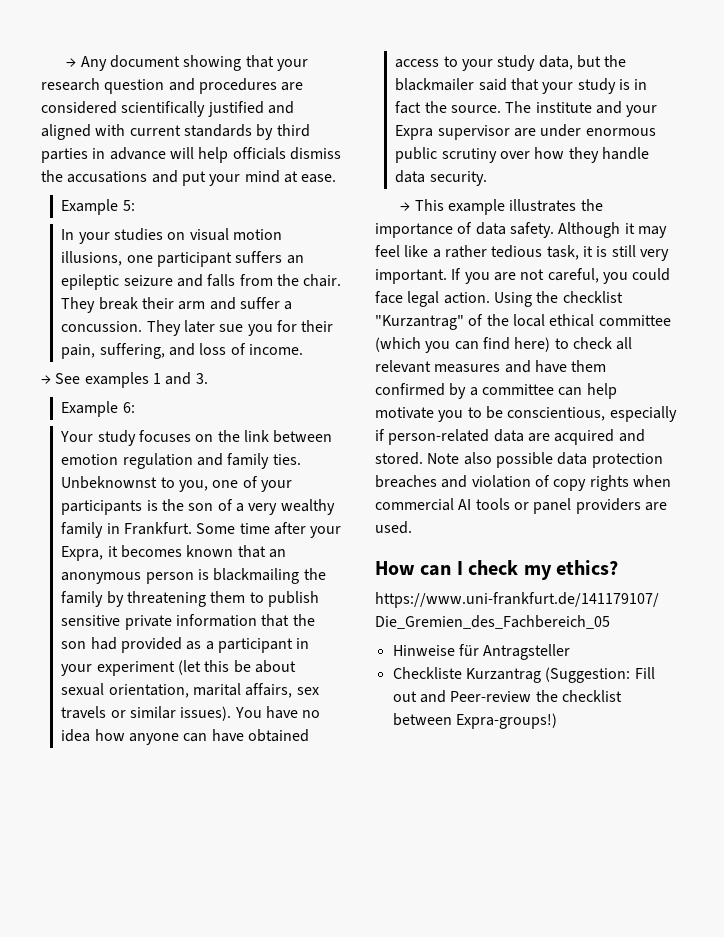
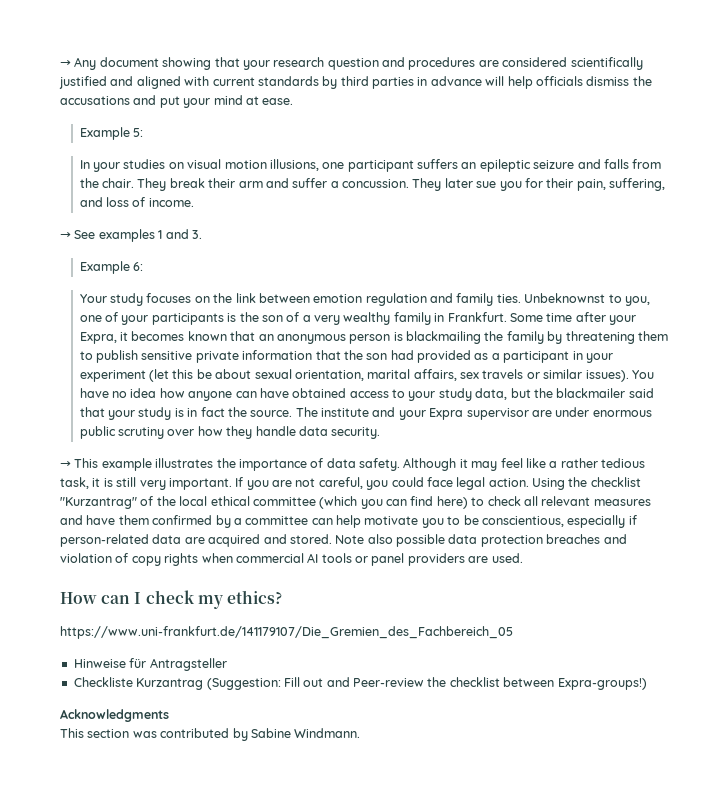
(557, 721) none -> [60,709,169,722] [60,728,361,741] // Acknowledgments // This section was contributed by Sabine Windmann.

